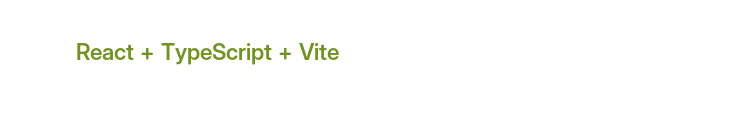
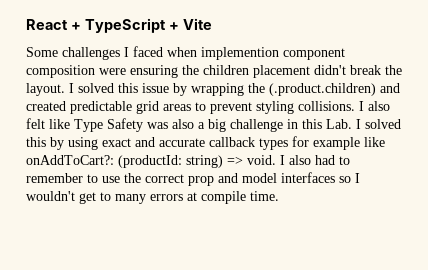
(340, 51) none -> [26,46,345,60] [26,65,402,78] [26,83,400,96] [26,101,390,114] [26,118,401,132] [26,136,385,150] [26,155,350,168] [26,172,360,186] [26,191,279,204] // Some challenges I faced when implemention component composition were ensuring the children placement didn't break the layout. I solved this issue by wrapping the (.product.children) and created predictable grid areas to prevent styling collisions. I also felt like Type Safety was also a big challenge in this Lab. I solved this by using exact and accurate callback types for example like onAddToCart?: (productId: string) => void. I also had to remember to use the correct prop and model interfaces so I wouldn't get to many errors at compile time.

